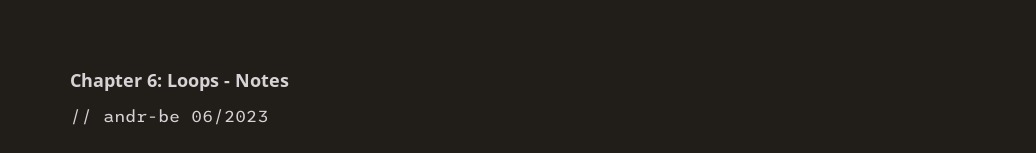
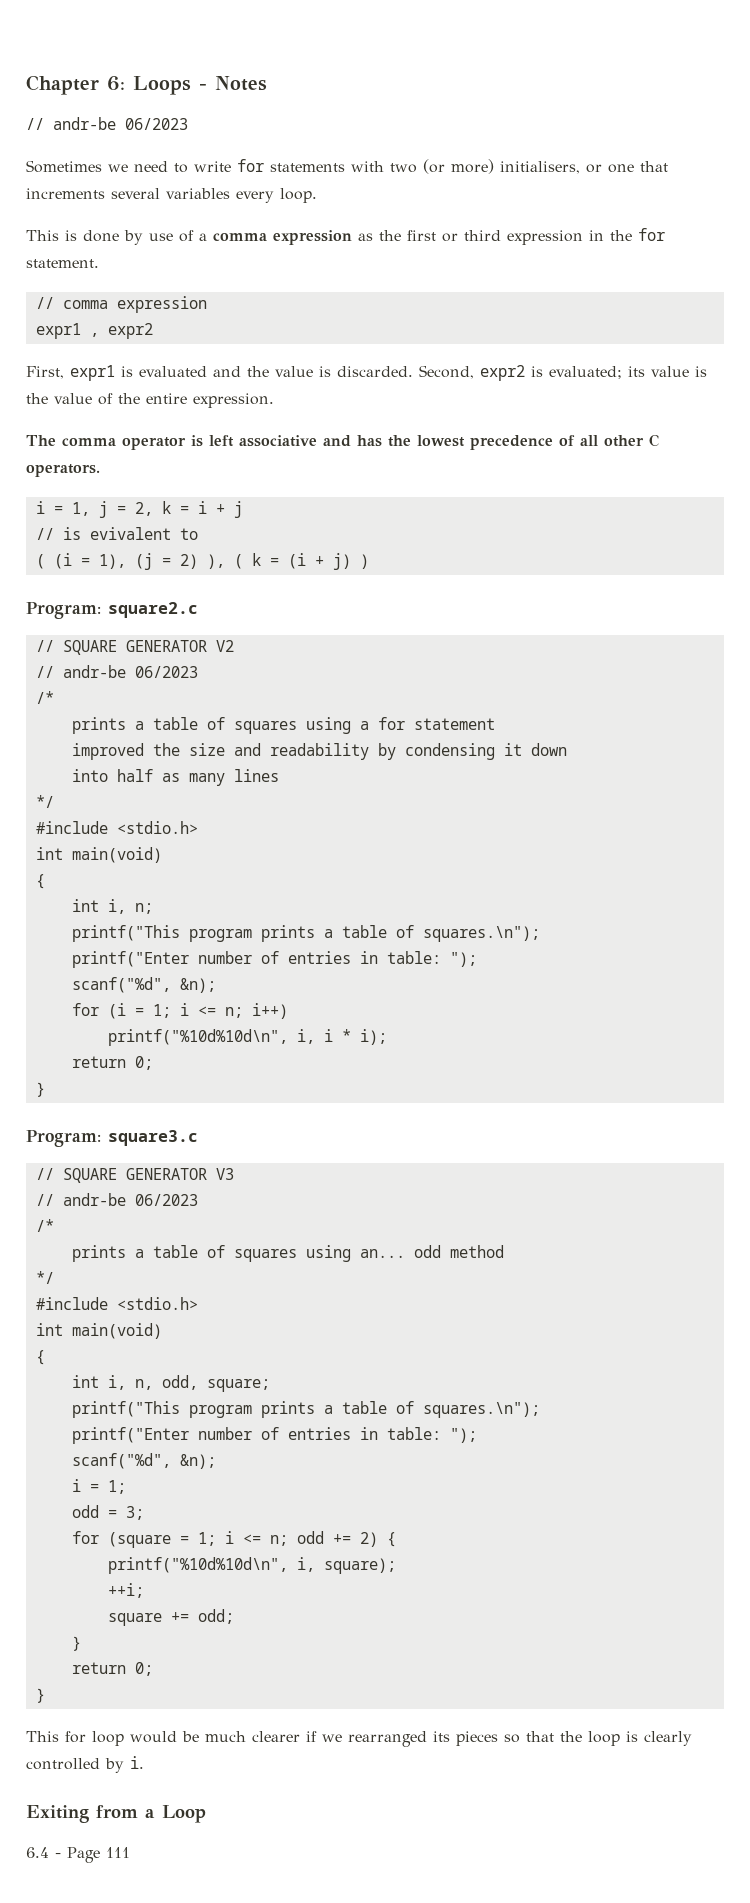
(268, 117) none -> [26,159,668,174] [26,188,317,203] [26,228,665,245] [26,259,99,268] [35,296,207,313] [35,323,153,339] [26,365,707,381] [26,393,274,408] [26,434,659,450] [26,464,100,477] [35,501,243,518] [35,527,198,540] [35,553,369,570] [26,602,198,619] [35,640,234,655] [35,665,198,678] [35,691,54,704] [71,717,495,734] [71,743,567,760] [71,769,279,786] [35,795,54,808] [35,821,198,834] [35,847,162,863] [35,874,45,889] [71,899,153,914] [71,925,540,942] [71,951,477,968] [71,977,216,993] [71,1003,288,1019] [107,1029,387,1046] [71,1056,153,1070] [35,1082,45,1097] [26,1130,198,1147] [35,1168,234,1183] [35,1193,198,1206] [35,1219,54,1232] [71,1245,504,1262] [35,1271,54,1284] [35,1297,198,1310] [35,1323,162,1339] [35,1350,45,1365] [71,1375,270,1392] [71,1401,540,1418] [71,1427,477,1444] [71,1453,216,1469] [71,1479,126,1494] [71,1505,144,1520] [71,1531,396,1548] [107,1557,396,1574] [107,1583,144,1598] [107,1609,234,1626] [71,1636,81,1651] [71,1662,153,1676] [35,1688,45,1703] [26,1731,692,1747] [26,1756,144,1773] [26,1805,206,1823] [26,1847,130,1863] // Sometimes we need to write for statements with two (or more) initialisers, or one that increments several variables every loop. // This is done by use of a comma expression as the first or third expression in the for statement. // // comma expression // expr1 , expr2 // First, expr1 is evaluated and the value is discarded. Second, expr2 is evaluated; its value is the value of the entire expression. // The comma operator is left associative and has the lowest precedence of all other C operators. // i = 1, j = 2, k = i + j // // is evivalent to // ( (i = 1), (j = 2) ), ( k = (i + j) ) // Program: square2.c // // SQUARE GENERATOR V2 // // andr-be 06/2023 // /* // prints a table of squares using a for statement // improved the size and readability by condensing it down // into half as many lines // */ // #include <stdio.h> // int main(void) // { // int i, n; // printf("This program prints a table of squares.\n"); // printf("Enter number of entries in table: "); // scanf("%d", &n); // for (i = 1; i <= n; i++) // printf("%10d%10d\n", i, i * i); // return 0; // } // Program: square3.c // // SQUARE GENERATOR V3 // // andr-be 06/2023 // /* // prints a table of squares using an... odd method // */ // #include <stdio.h> // int main(void) // { // int i, n, odd, square; // printf("This program prints a table of squares.\n"); // printf("Enter number of entries in table: "); // scanf("%d", &n); // i = 1; // odd = 3; // for (square = 1; i <= n; odd += 2) { // printf("%10d%10d\n", i, square); // ++i; // square += odd; // } // return 0; // } // This for loop would be much clearer if we rearranged its pieces so that the loop is clearly controlled by i. // Exiting from a Loop // 6.4 - Page 111

